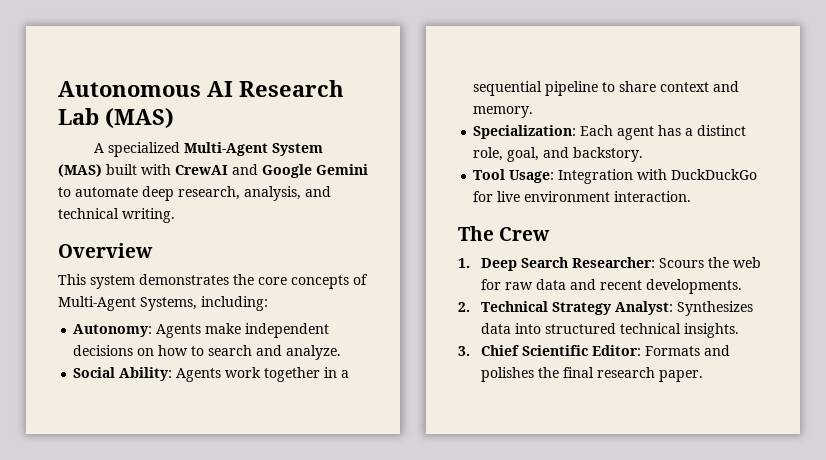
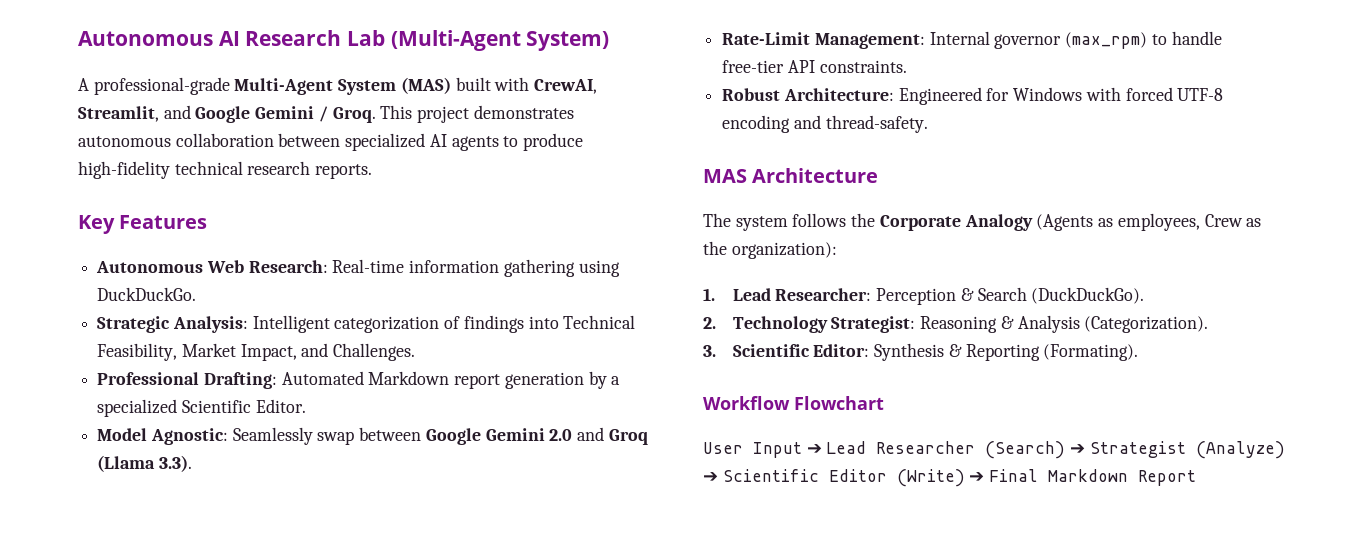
[105,108,174,129] (MAS) -> [390,30,610,51] (Multi-Agent System)
[108,142,181,157] specialized -> [93,77,230,95] professional-grade
[175,165,228,175] CrewAI -> [534,79,598,94] [78,106,159,122] CrewAI, Streamlit,
[58,186,331,201] [58,208,175,223] [58,243,153,258] [58,274,368,289] [58,296,268,311] [73,323,330,338] [73,345,342,360] [73,367,350,382] [473,81,740,96] [473,106,534,118] [473,125,747,140] [473,147,644,162] [473,169,758,184] [473,191,692,202] [458,226,551,241] [458,257,761,271] [480,279,742,294] [458,301,753,316] [480,323,739,338] to automate deep research, analysis, and technical writing. // Overview // This system demonstrates the core concepts of Multi-Agent Systems, including: // Autonomy: Agents make independent decisions on how to search and analyze. // Social Ability: Agents work together in a sequential pipeline to share context and memory. // Specialization: Each agent has a distinct role, goal, and backstory. // Tool Usage: Integration with DuckDuckGo for live environment interaction. // The Crew // 1. Deep Search Researcher: Scours the web for raw data and recent developments. // 2. Technical Strategy Analyst: Synthesizes data into structured technical insights. -> [318,105,574,123] [78,133,584,151] [78,161,373,179] [78,215,208,234] [96,259,620,277] [97,287,197,301] [97,315,636,333] [97,343,416,361] [97,371,621,389] [97,399,306,417] [97,427,648,445] [97,455,192,472] [722,31,1222,49] [722,60,907,73] [722,87,1224,105] [722,115,928,133] [703,168,879,183] [703,213,1262,231] [703,241,837,259] [703,287,1145,305] [703,315,1209,333] / Groq. This project demonstrates autonomous collaboration between specialized AI agents to produce high-fidelity technical research reports. // Key Features // Autonomous Web Research: Real-time information gathering using DuckDuckGo. // Strategic Analysis: Intelligent categorization of findings into Technical Feasibility, Market Impact, and Challenges. // Professional Drafting: Automated Markdown report generation by a specialized Scientific Editor. // Model Agnostic: Seamlessly swap between Google Gemini 2.0 and Groq (Llama 3.3). // Rate-Limit Management: Internal governor (max_rpm) to handle free-tier API constraints. // Robust Architecture: Engineered for Windows with forced UTF-8 encoding and thread-safety. // MAS Architecture // The system follows the Corporate Analogy (Agents as employees, Crew as the organization): // 1. Lead Researcher: Perception & Search (DuckDuckGo). // 2. Technology Strategist: Reasoning & Analysis (Categorization).
[480,345,519,356] Chief -> (716, 351) none
[644,345,730,356] [480,367,703,382] Formats and polishes the final research paper. -> [874,343,1139,361] [703,396,884,410] [703,441,1285,459] [703,469,1197,487] Synthesis & Reporting (Formating). // Workflow Flowchart // User Input ➔ Lead Researcher (Search) ➔ Strategist (Analyze) ➔ Scientific Editor (Write) ➔ Final Markdown Report

